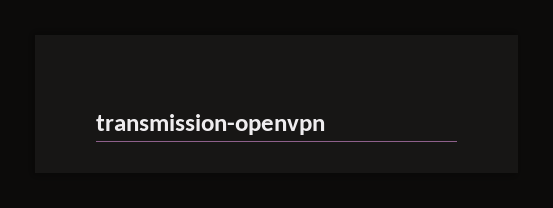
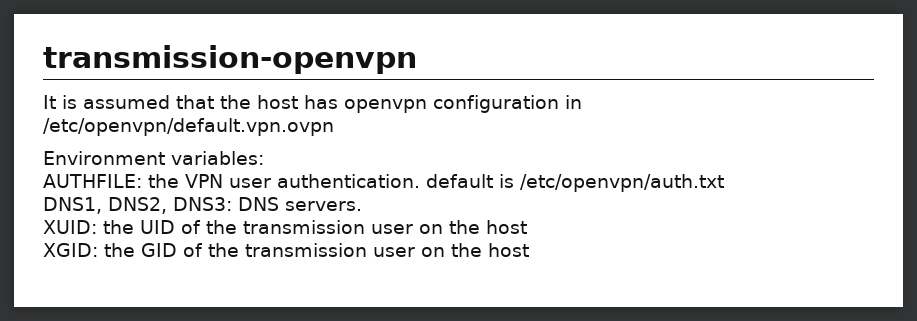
(325, 124) none -> [43,95,582,113] [43,118,334,136] [43,151,264,165] [43,174,724,192] [43,197,362,214] [43,220,527,234] [43,243,529,257] // It is assumed that the host has openvpn configuration in /etc/openvpn/default.vpn.ovpn // Environment variables: // AUTHFILE: the VPN user authentication. default is /etc/openvpn/auth.txt // DNS1, DNS2, DNS3: DNS servers. // XUID: the UID of the transmission user on the host // XGID: the GID of the transmission user on the host

